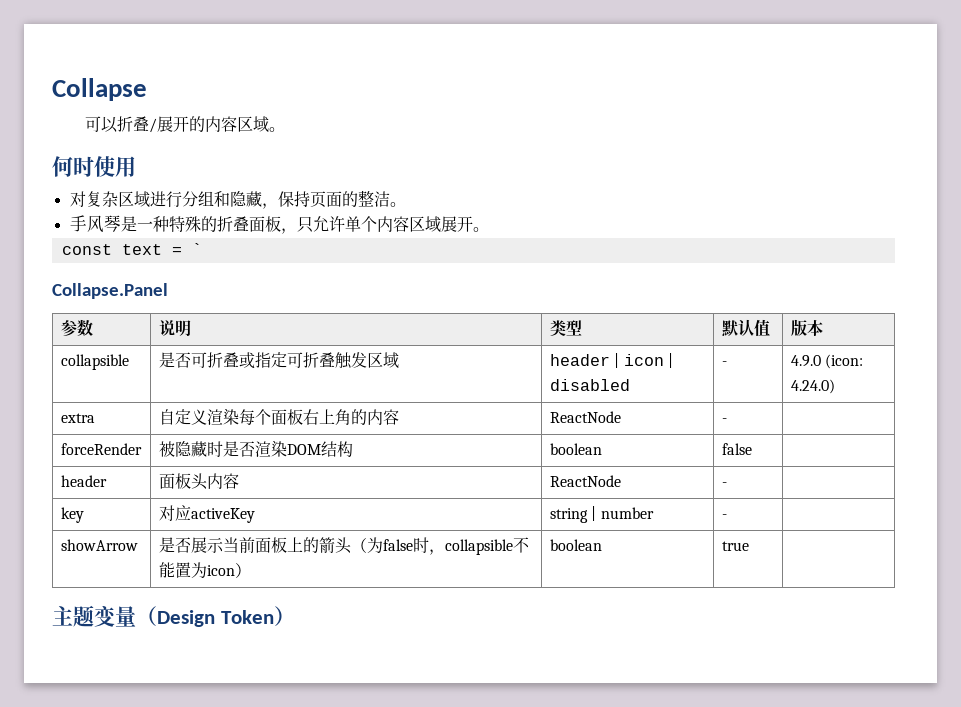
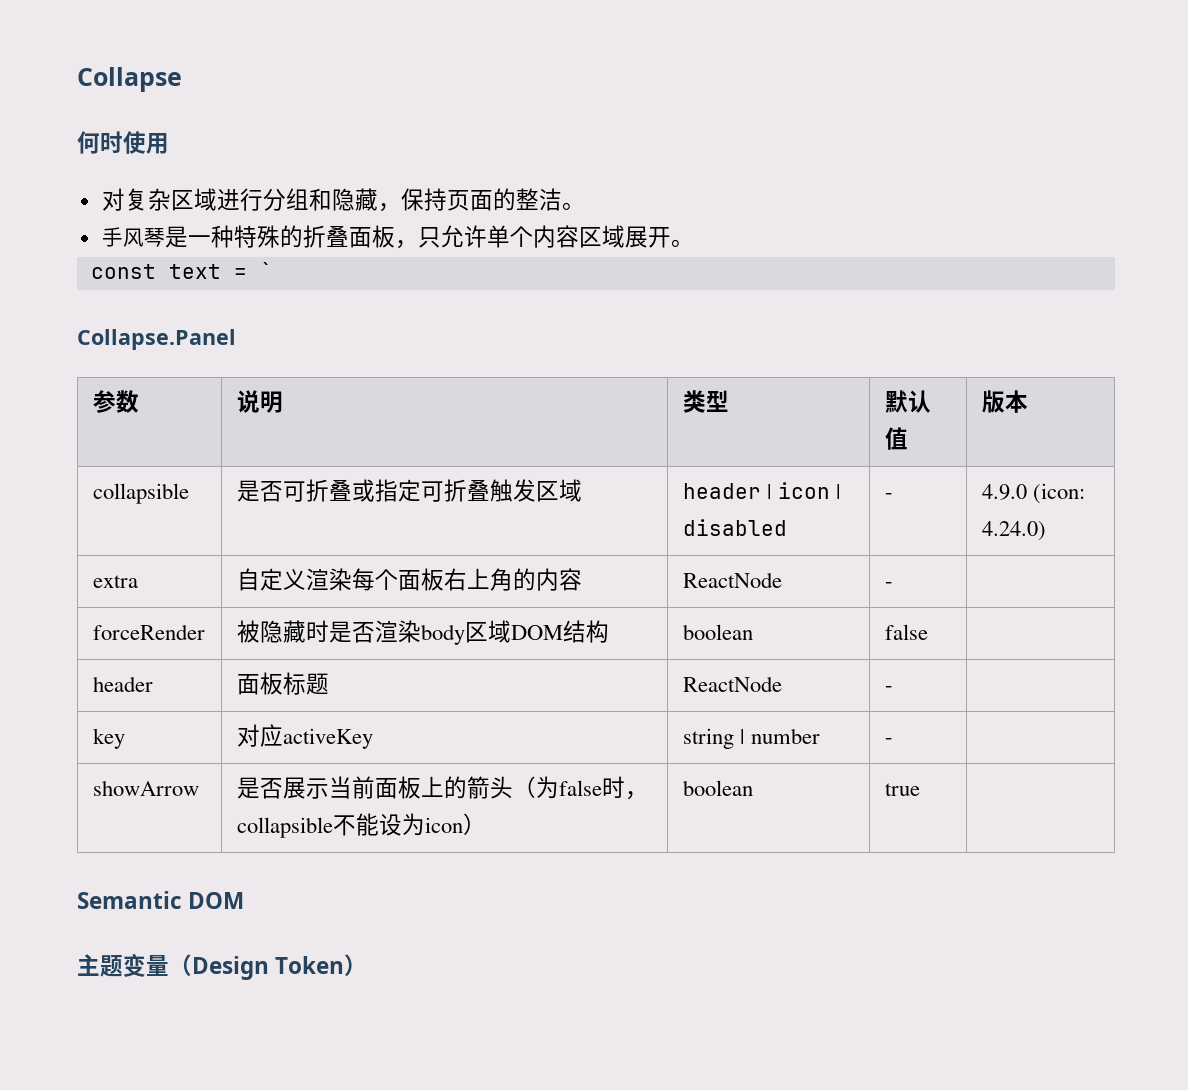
[85,116,286,133] // 可以折叠/展开的内容区域。 -> (182, 79) none
(287, 449) none -> [420,620,511,645] body区域
[190,473,239,490] 头内容 -> [282,672,329,695] 标题
[174,562,191,578] 置 -> [378,813,402,836] 设
(749, 546) none -> [77,891,245,909] // Semantic DOM

